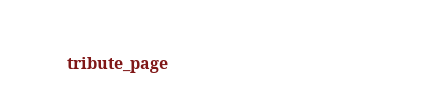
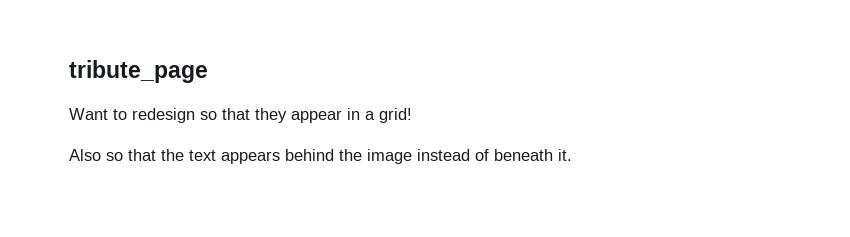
(168, 65) none -> [69,108,412,123] [69,149,572,164] // Want to redesign so that they appear in a grid! // Also so that the text appears behind the image instead of beneath it.

